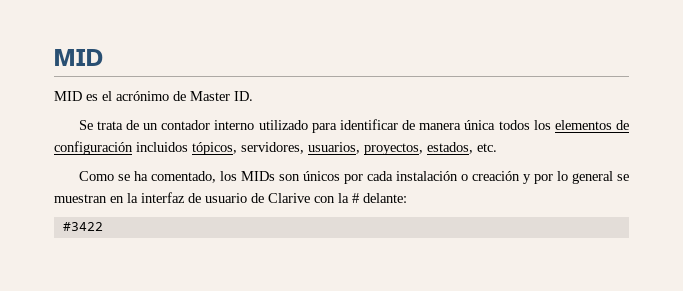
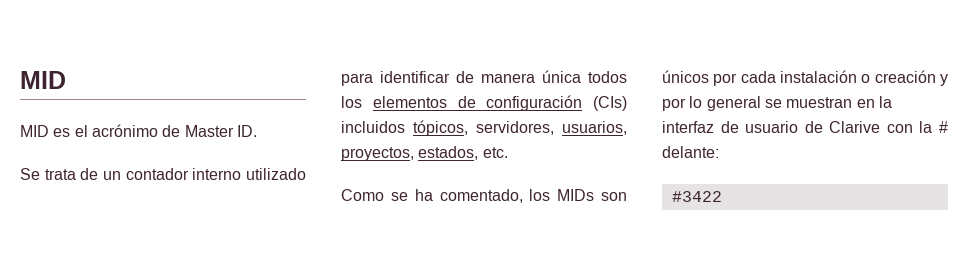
(133, 148) none -> [593,96,627,111] (CIs)

